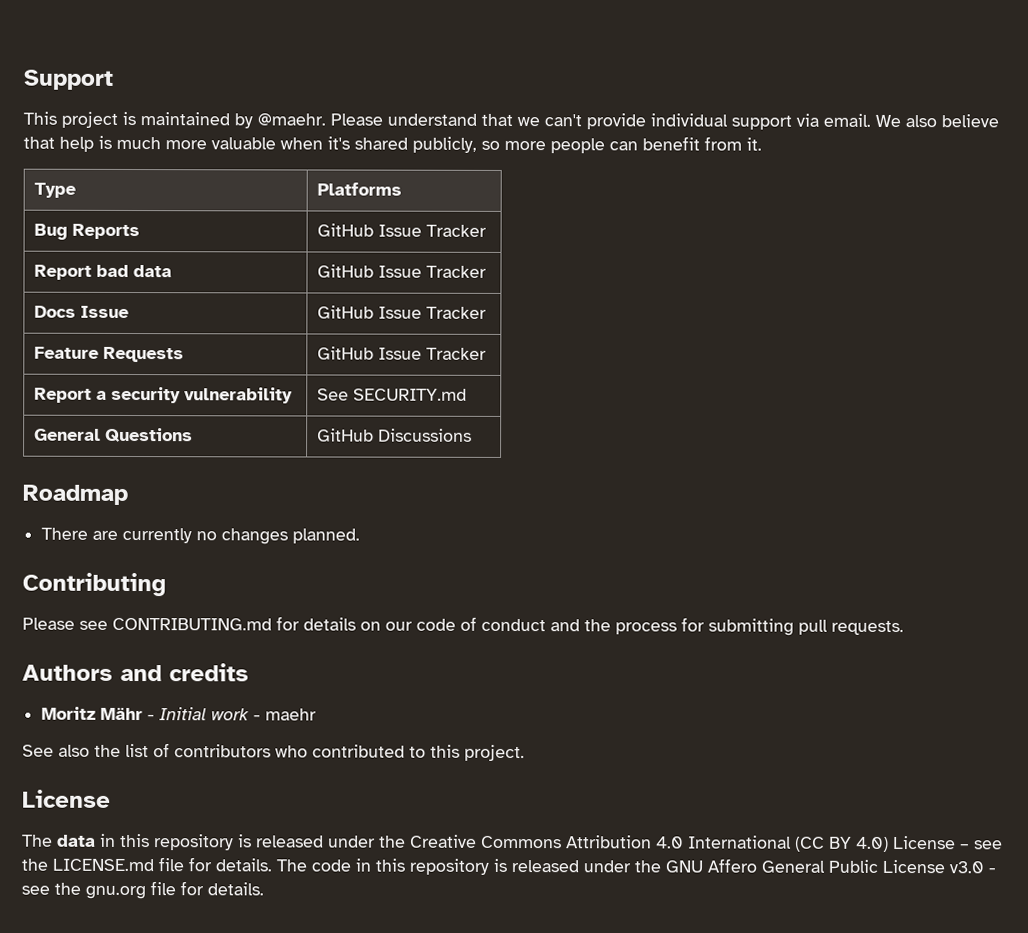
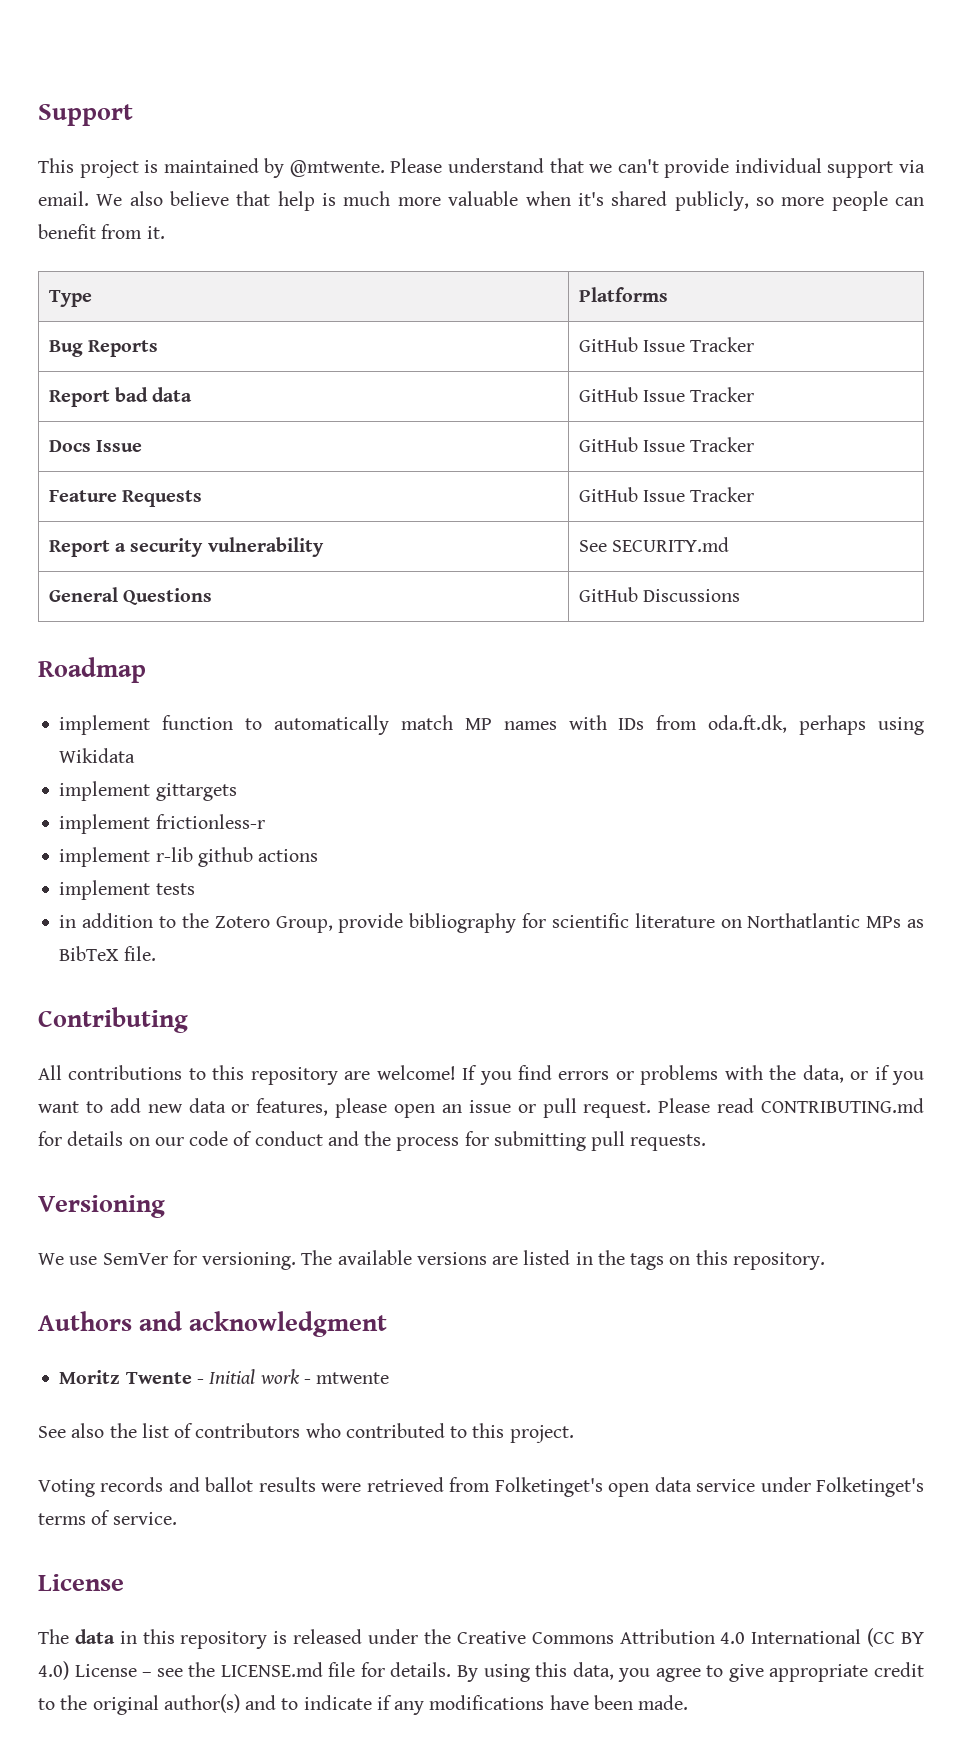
[257,113,326,126] @maehr. -> [289,160,385,177] @mtwente.
[41,527,361,545] [22,572,166,597] [22,617,108,630] There are currently no changes planned. // Contributing // Please see -> [59,715,924,735] [59,748,136,763] [59,781,237,801] [59,814,265,834] [59,847,319,867] [59,880,195,900] [59,913,925,933] [59,946,156,961] [38,1007,188,1033] [38,1065,925,1085] [38,1098,755,1118] implement function to automatically match MP names with IDs from oda.ft.dk, perhaps using Wikidata // implement gittargets // implement frictionless-r // implement r-lib github actions // implement tests // in addition to the Zotero Group, provide bibliography for scientific literature on Northatlantic MPs as BibTeX file. // Contributing // All contributions to this repository are welcome! If you find errors or problems with the data, or if you want to add new data or features, please open an issue or pull request. Please read
(904, 628) none -> [38,1195,165,1218] [38,1250,825,1270] // Versioning // We use SemVer for versioning. The available versions are listed in the tags on this repository.
[169,663,249,682] credits -> [189,1311,388,1337] acknowledgment
[100,706,144,721] Mähr -> [125,1372,192,1384] Twente
[265,708,318,721] maehr -> [316,1372,390,1384] mtwente
(525, 753) none -> [38,1477,924,1497] [38,1510,177,1525] // Voting records and ballot results were retrieved from Folketinget's open data service under Folketinget's terms of service.
[276,858,996,875] [21,881,264,900] The code in this repository is released under the GNU Affero General Public License v3.0 - see the gnu.org file for details. -> [456,1662,924,1682] [38,1694,689,1715] By using this data, you agree to give appropriate credit to the original author(s) and to indicate if any modifications have been made.

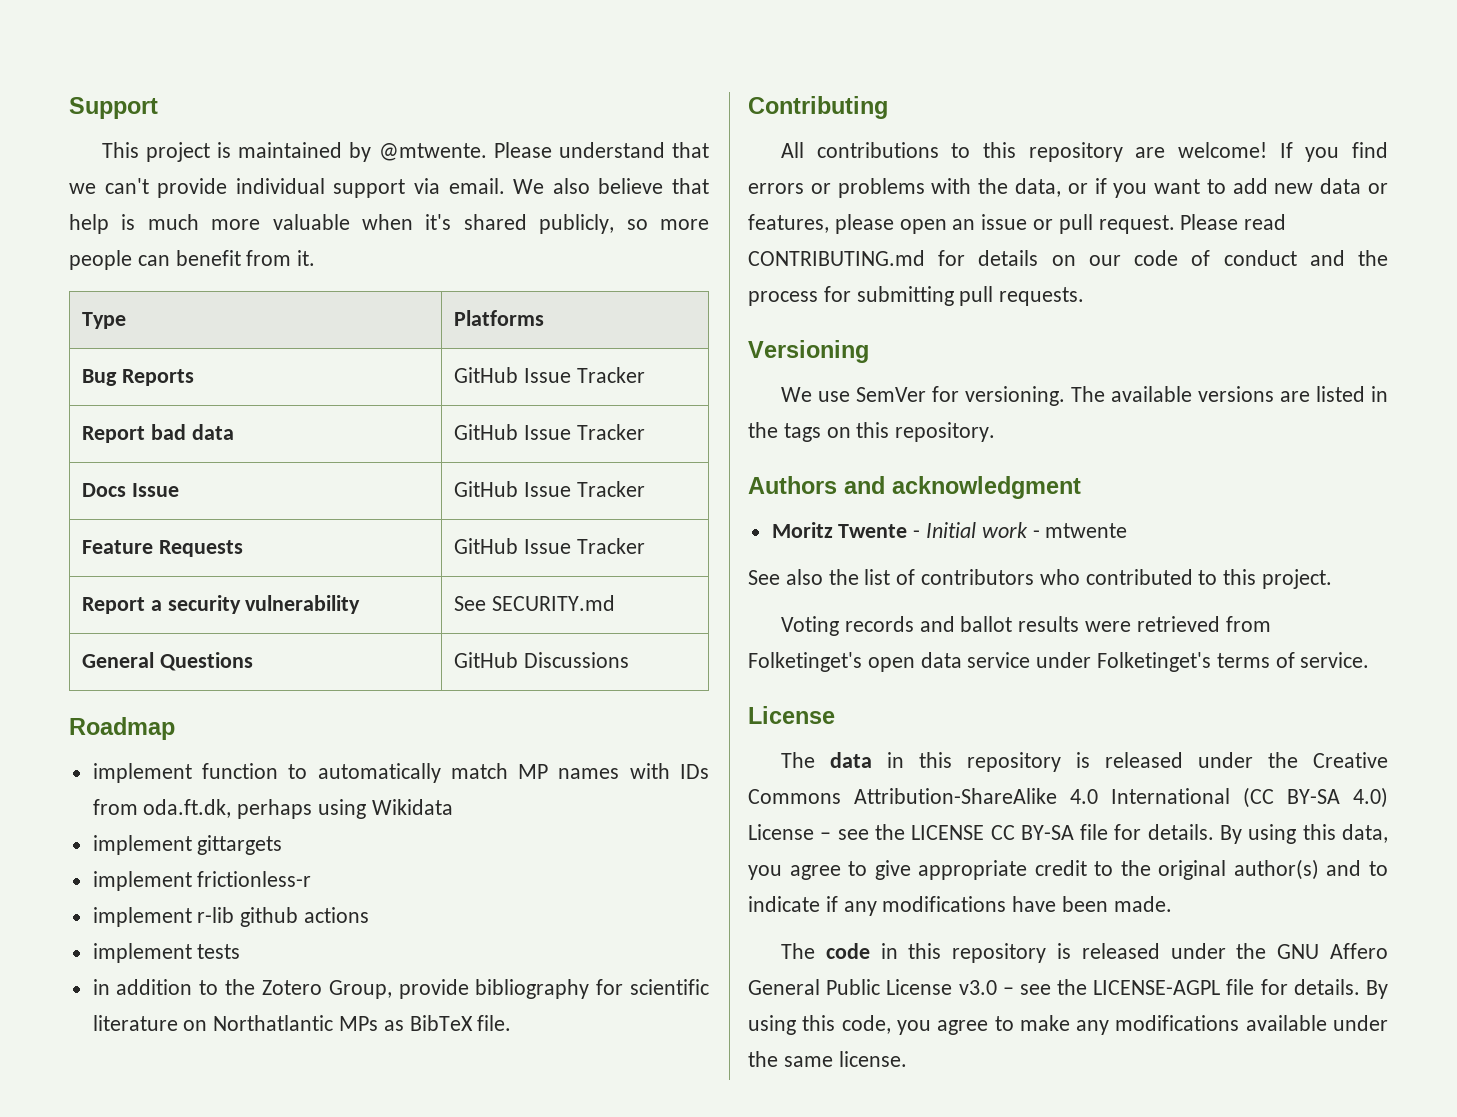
[619,1629,715,1644] Attribution -> [854,788,1057,804] Attribution-ShareAlike
[901,1632,925,1644] BY -> [1287,789,1340,804] BY-SA
[220,1662,323,1677] LICENSE.md -> [911,825,1074,840] LICENSE CC BY-SA
(689, 1702) none -> [780,943,1388,963] [748,979,1388,999] [748,1015,1388,1035] [748,1051,907,1067] // The code in this repository is released under the GNU Affero General Public License v3.0 – see the LICENSE-AGPL file for details. By using this code, you agree to make any modifications available under the same license.

